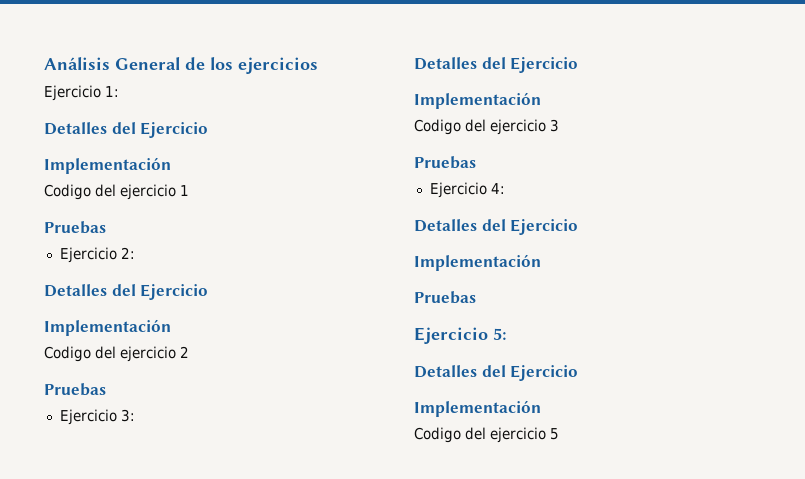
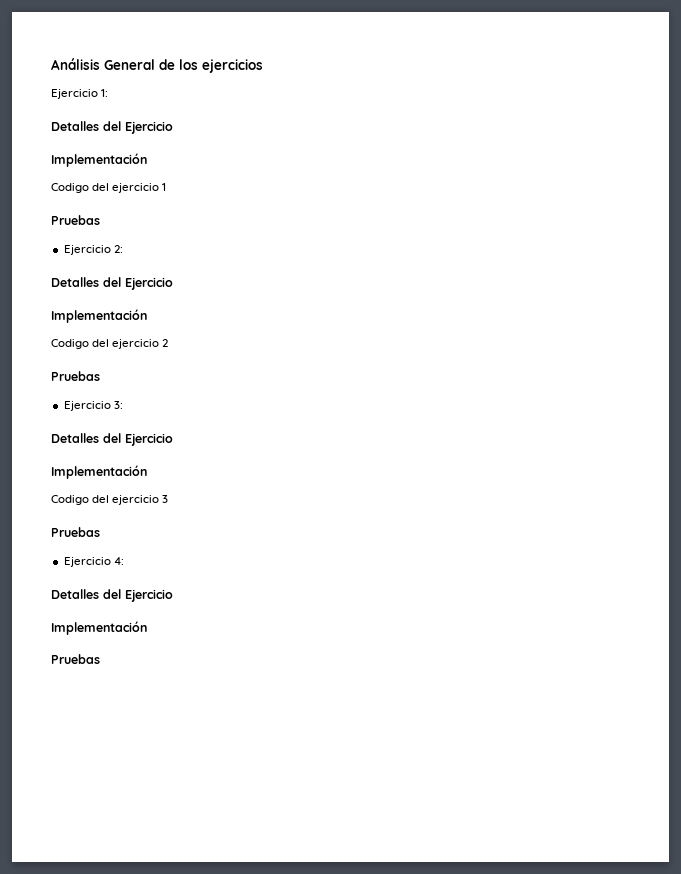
[414,327,507,344] [414,365,579,381] [414,400,541,417] [414,427,559,443] // Ejercicio 5: // Detalles del Ejercicio // Implementación // Codigo del ejercicio 5 -> (100, 659) none

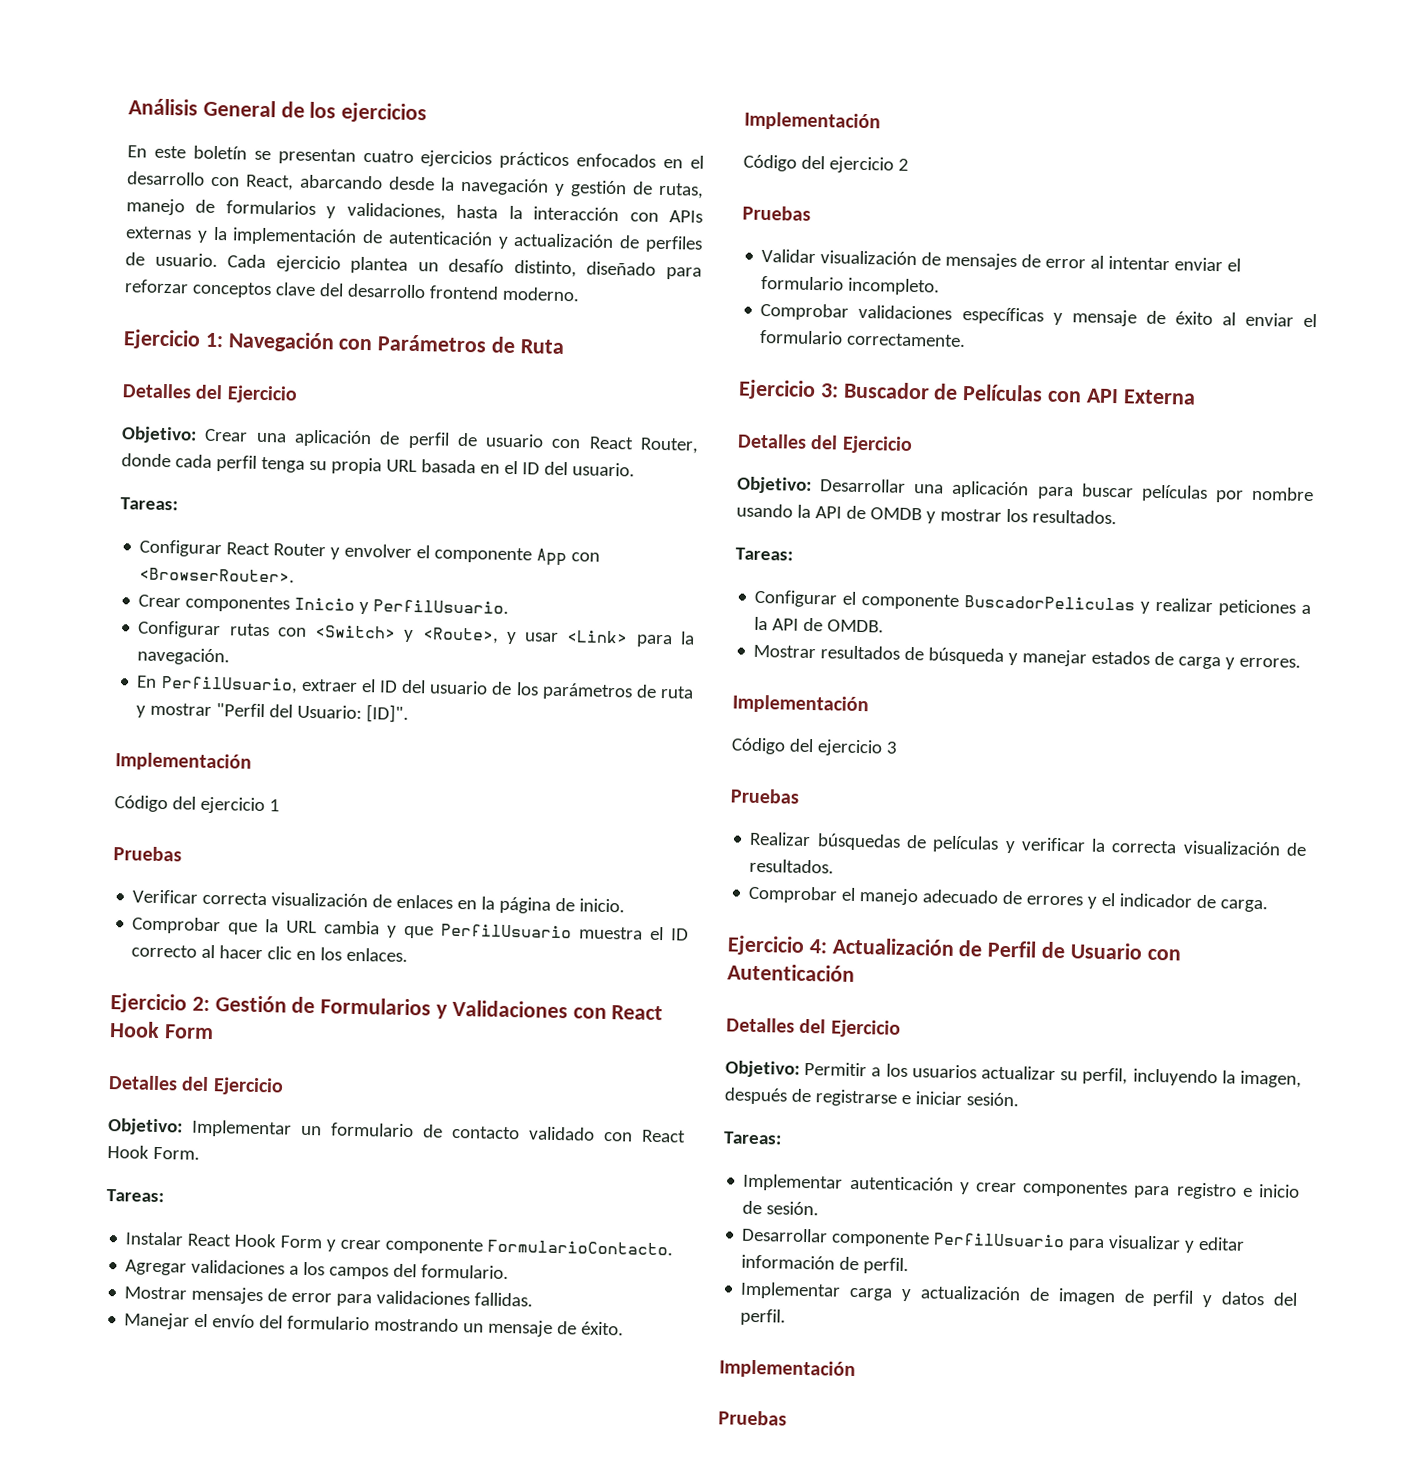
[51,89,109,99] [51,121,173,134] [51,153,147,167] [51,183,89,193] Ejercicio 1: // Detalles del Ejercicio // Implementación // Codigo -> [127,145,704,170] [127,171,704,199] [126,198,703,223] [125,226,703,253] [125,252,702,280] [124,279,580,302] [123,329,565,354] [122,383,298,404] [121,426,699,454] [121,453,635,477] [120,497,178,511] [139,539,601,567] [139,567,296,583] [138,594,510,615] [137,620,695,648] [137,647,231,666] [136,675,694,701] [136,702,410,723] [115,752,252,772] [114,795,168,813] En este boletín se presentan cuatro ejercicios prácticos enfocados en el desarrollo con React, abarcando desde la navegación y gestión de rutas, manejo de formularios y validaciones, hasta la interacción con APIs externas y la implementación de autenticación y actualización de perfiles de usuario. Cada ejercicio plantea un desafío distinto, diseñado para reforzar conceptos clave del desarrollo frontend moderno. // Ejercicio 1: Navegación con Parámetros de Ruta // Detalles del Ejercicio // Objetivo: Crear una aplicación de perfil de usuario con React Router, donde cada perfil tenga su propia URL basada en el ID del usuario. // Tareas: // Configurar React Router y envolver el componente App con <BrowserRouter>. // Crear componentes Inicio y PerfilUsuario. // Configurar rutas con <Switch> y <Route>, y usar <Link> para la navegación. // En PerfilUsuario, extraer el ID del usuario de los parámetros de ruta y mostrar "Perfil del Usuario: [ID]". // Implementación // Código
[63,245,123,255] [51,277,173,290] [51,309,147,323] [51,339,89,349] Ejercicio 2: // Detalles del Ejercicio // Implementación // Codigo -> [132,889,626,914] [132,916,689,941] [131,944,409,963] [110,993,664,1021] [109,1021,214,1040] [108,1075,284,1096] [107,1118,686,1143] [107,1145,200,1160] [106,1188,164,1203] [125,1231,674,1256] [125,1259,510,1280] [124,1286,534,1307] [124,1312,625,1337] [744,111,881,132] [743,154,797,172] Verificar correcta visualización de enlaces en la página de inicio. // Comprobar que la URL cambia y que PerfilUsuario muestra el ID correcto al hacer clic en los enlaces. // Ejercicio 2: Gestión de Formularios y Validaciones con React Hook Form // Detalles del Ejercicio // Objetivo: Implementar un formulario de contacto validado con React Hook Form. // Tareas: // Instalar React Hook Form y crear componente FormularioContacto. // Agregar validaciones a los campos del formulario. // Mostrar mensajes de error para validaciones fallidas. // Manejar el envío del formulario mostrando un mensaje de éxito. // Implementación // Código
[63,401,123,411] [51,433,173,446] [51,465,147,479] [51,495,89,505] Ejercicio 3: // Detalles del Ejercicio // Implementación // Codigo -> [761,248,1242,272] [761,275,941,296] [760,302,1317,328] [759,329,967,348] [738,379,1196,405] [737,433,913,455] [736,476,1314,503] [736,503,1117,525] [735,547,793,561] [754,589,1311,617] [754,616,885,633] [753,644,1302,670] [732,694,869,715] [731,737,786,755] Validar visualización de mensajes de error al intentar enviar el formulario incompleto. // Comprobar validaciones específicas y mensaje de éxito al enviar el formulario correctamente. // Ejercicio 3: Buscador de Películas con API Externa // Detalles del Ejercicio // Objetivo: Desarrollar una aplicación para buscar películas por nombre usando la API de OMDB y mostrar los resultados. // Tareas: // Configurar el componente BuscadorPeliculas y realizar peticiones a la API de OMDB. // Mostrar resultados de búsqueda y manejar estados de carga y errores. // Implementación // Código
[63,557,124,567] [51,589,173,602] Ejercicio 4: // Detalles del Ejercicio -> [749,831,1307,856] [749,858,835,874] [748,885,1269,913] [727,935,1181,961] [727,963,855,982] [726,1017,901,1038] [725,1060,1302,1088] [724,1087,1019,1107] [723,1131,782,1145] [743,1173,1300,1200] [742,1200,820,1216] [741,1227,1246,1253] [741,1254,910,1275] [740,1281,1298,1308] [740,1308,787,1326] Realizar búsquedas de películas y verificar la correcta visualización de resultados. // Comprobar el manejo adecuado de errores y el indicador de carga. // Ejercicio 4: Actualización de Perfil de Usuario con Autenticación // Detalles del Ejercicio // Objetivo: Permitir a los usuarios actualizar su perfil, incluyendo la imagen, después de registrarse e iniciar sesión. // Tareas: // Implementar autenticación y crear componentes para registro e inicio de sesión. // Desarrollar componente PerfilUsuario para visualizar y editar información de perfil. // Implementar carga y actualización de imagen de perfil y datos del perfil.

